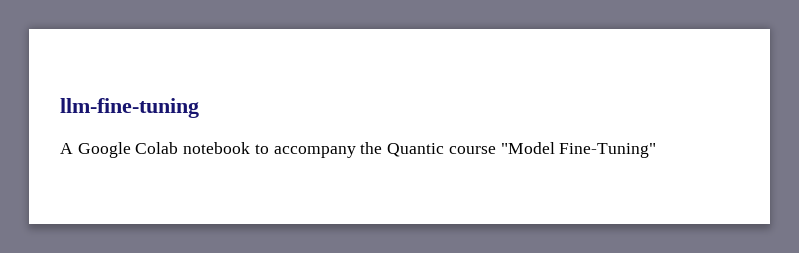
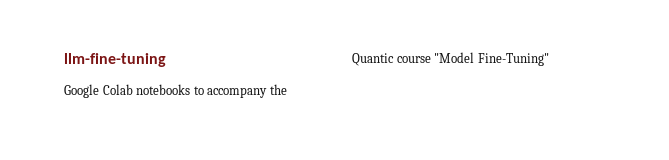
[60,143,73,154] A -> (166, 60) none
[183,142,251,154] notebook -> [136,84,191,95] notebooks

